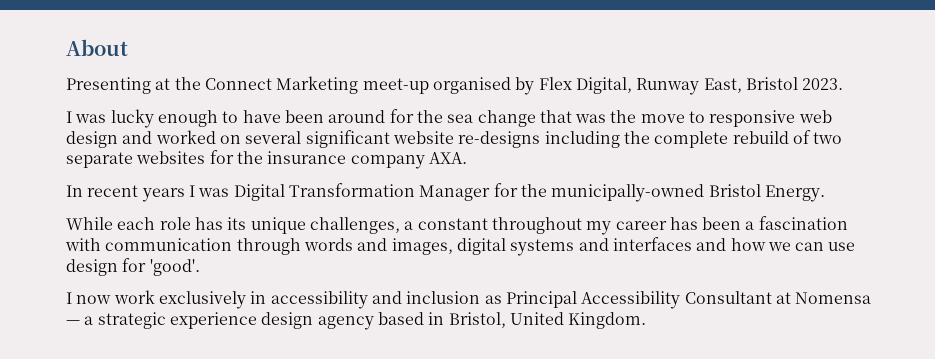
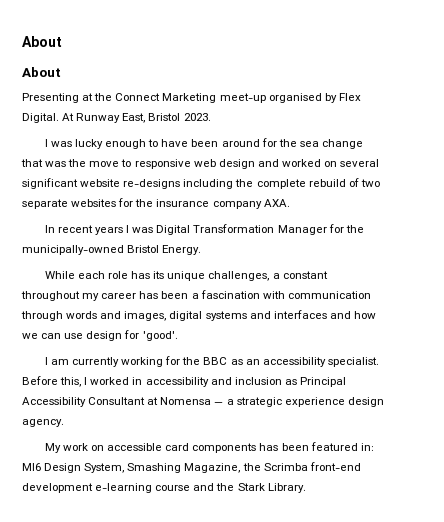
[66,39,128,56] About -> [22,36,62,47] [22,67,61,77] About // About
[575,77,632,94] Digital, -> [22,113,75,123] Digital. At
[76,290,246,309] now work exclusively -> [50,356,379,367] [22,376,130,387] am currently working for the BBC as an accessibility specialist. Before this, I worked
[317,312,647,330] agency based in Bristol, United Kingdom. -> [22,419,64,427] [44,442,374,453] [22,462,361,473] [22,483,306,493] agency. // My work on accessible card components has been featured in: MI6 Design System, Smashing Magazine, the Scrimba front-end development e-learning course and the Stark Library.

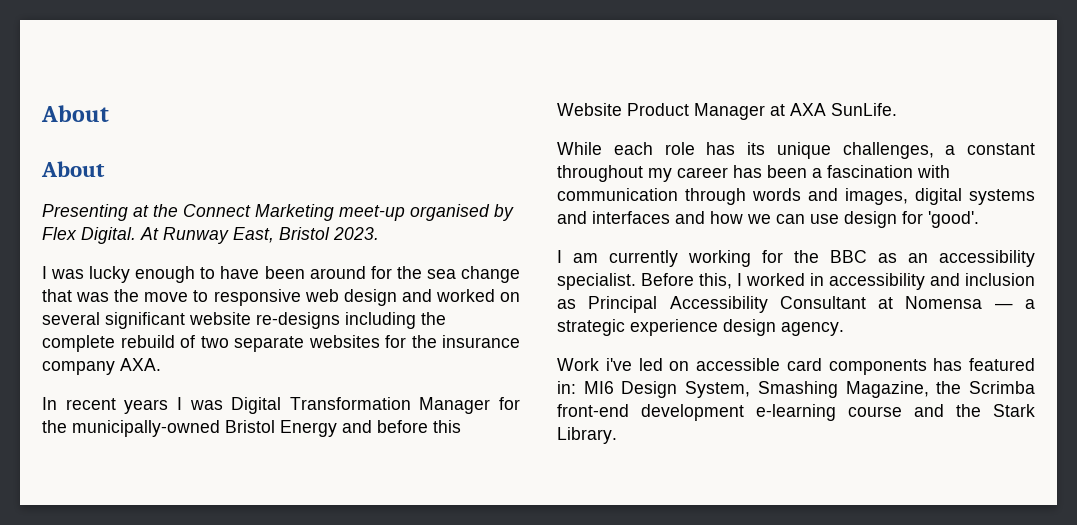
[162,245,202,255] Energy. -> [280,420,461,437] [557,103,897,120] Energy and before this Website Product Manager at AXA SunLife.
[44,443,88,453] My work -> [557,358,663,371] Work i've led
[281,443,309,451] been -> (963, 364) none

